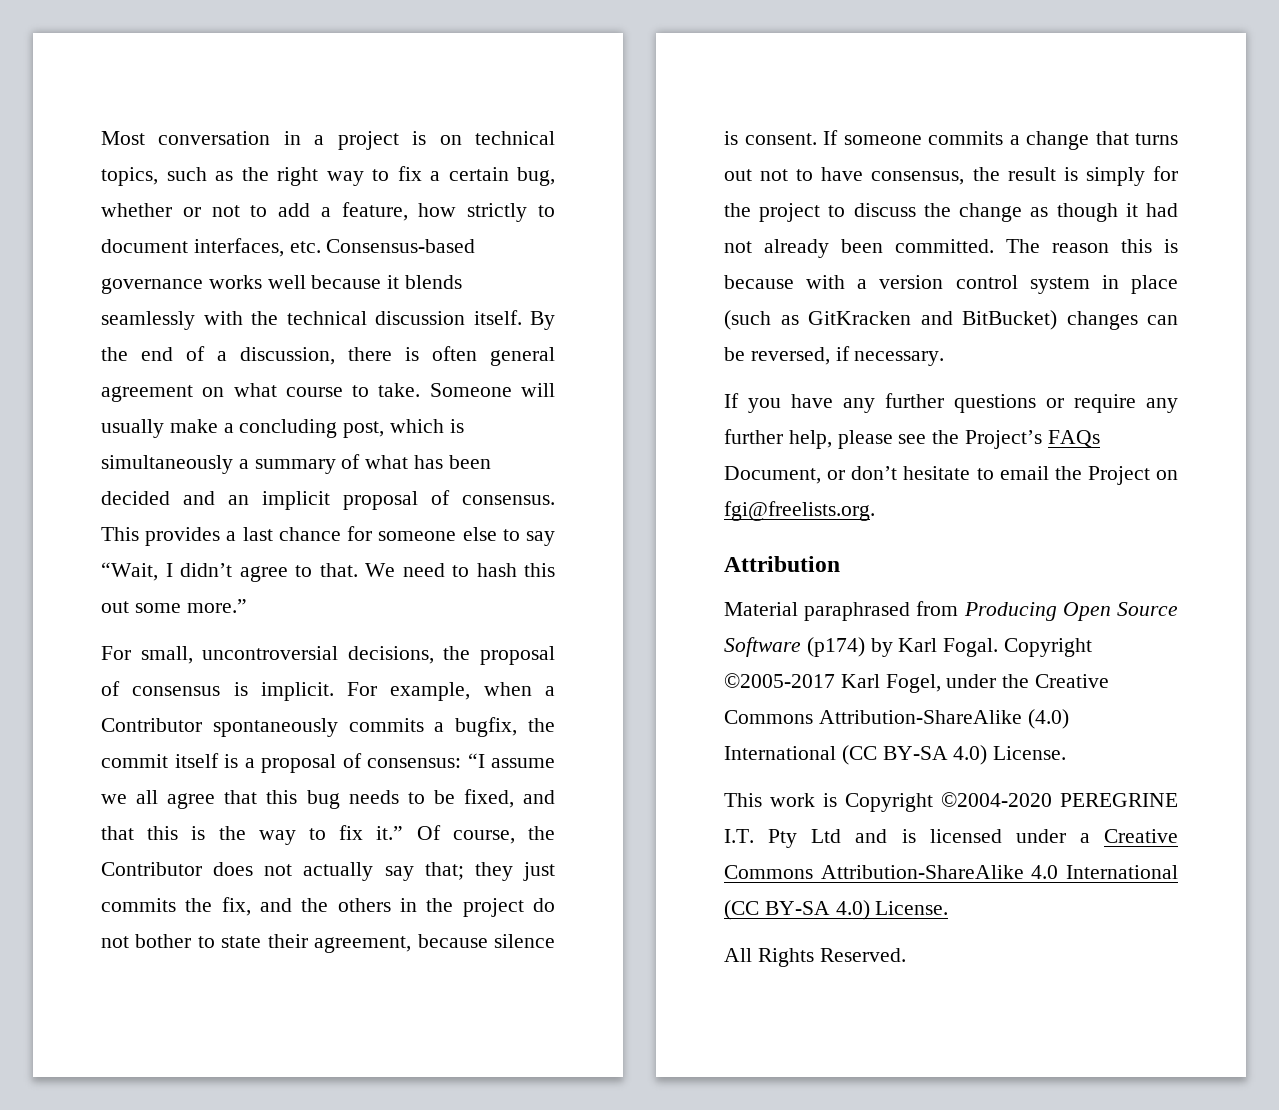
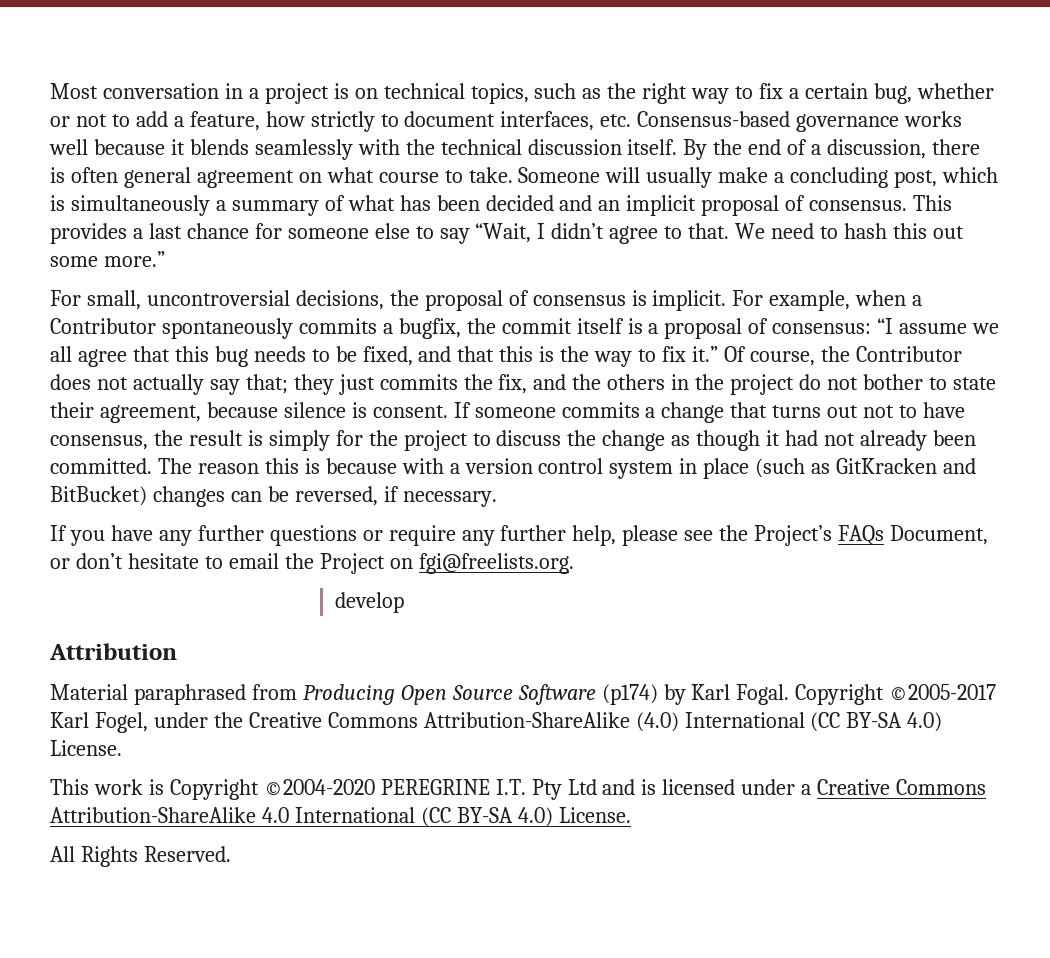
(875, 511) none -> [335,592,404,613] // develop

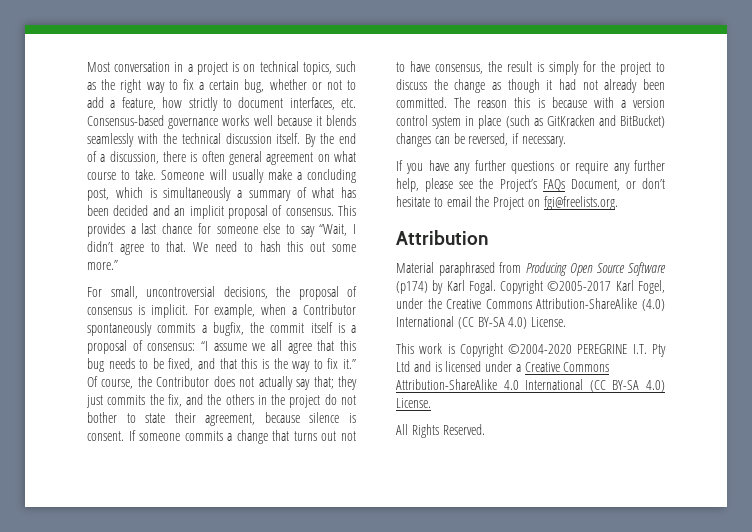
[335,592,404,613] // develop -> (618, 203) none

